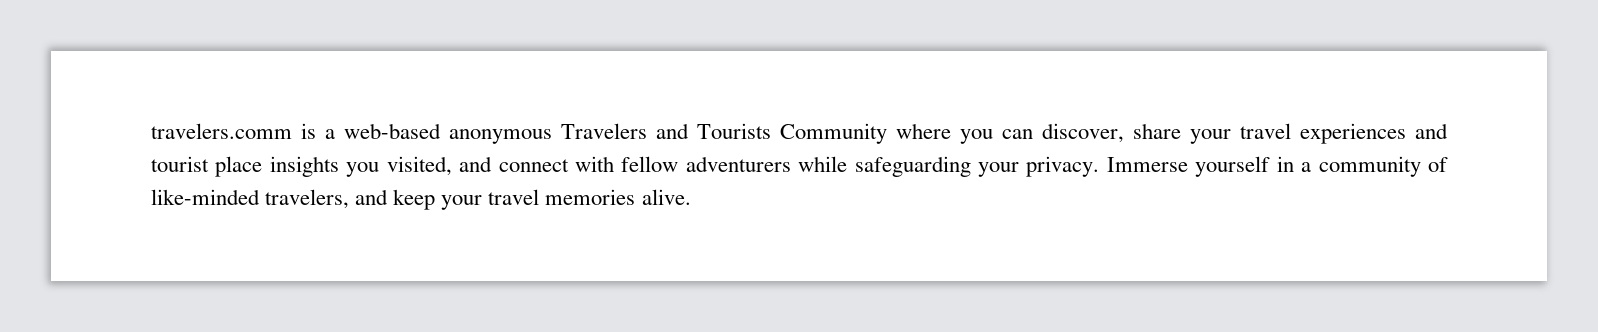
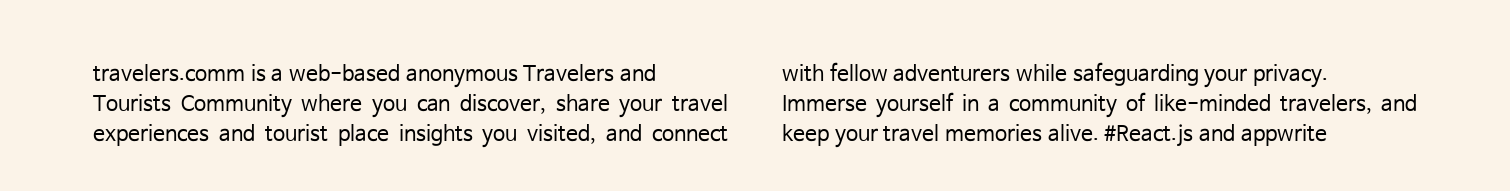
(691, 197) none -> [1104,124,1327,147] #React.js and appwrite

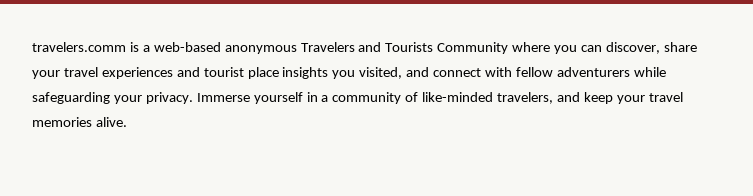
[1104,124,1327,147] #React.js and appwrite -> (127, 122) none

